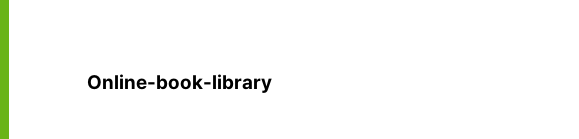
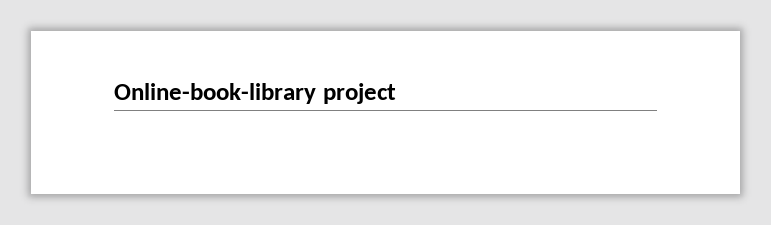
(272, 83) none -> [322,83,396,104] project

